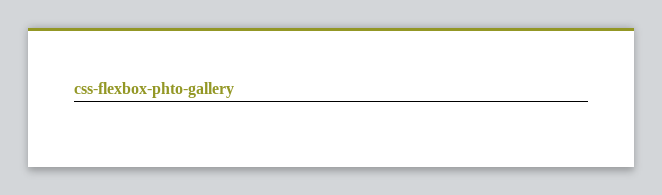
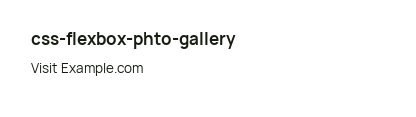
(234, 90) none -> [31,63,143,76] // Visit Example.com

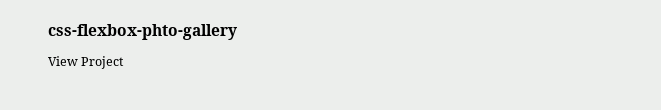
[31,63,143,76] Visit Example.com -> [48,56,125,69] View Project

